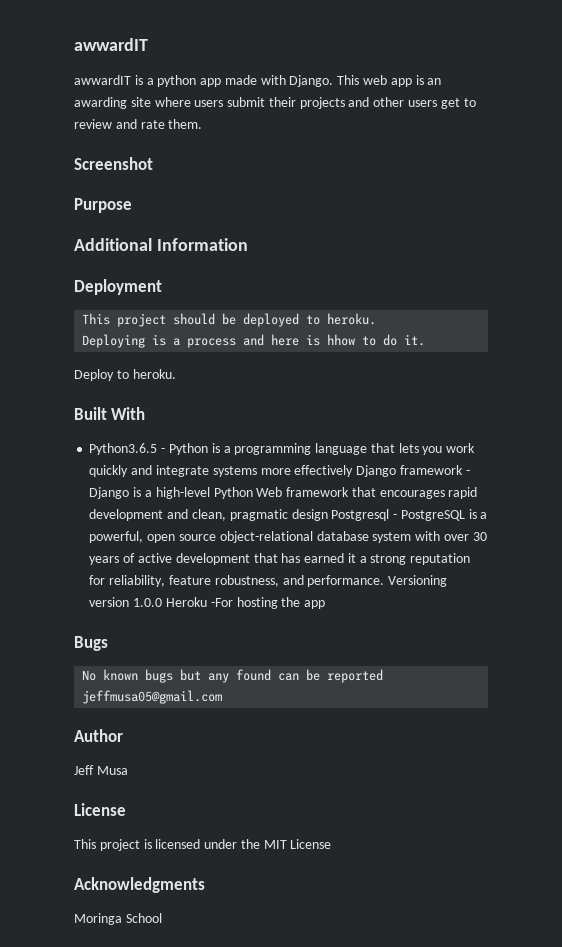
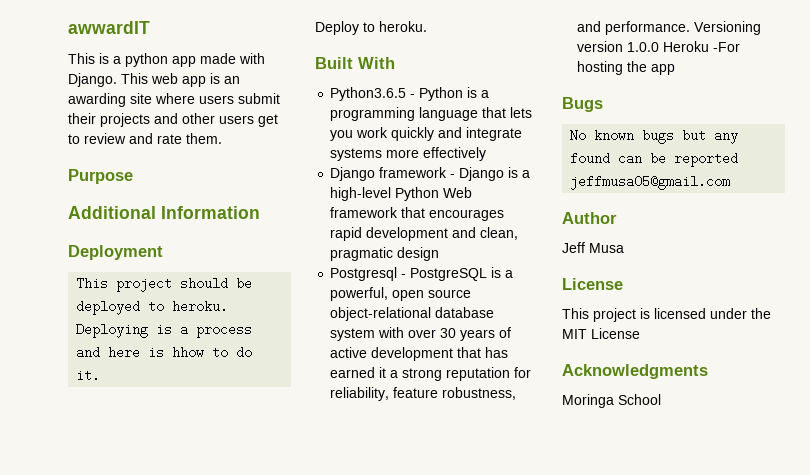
[74,75,131,85] awwardIT -> [68,53,95,64] This
[74,157,153,170] // Screenshot -> (222, 138) none
(354, 471) none -> (487, 154) //
(328, 515) none -> (440, 254) //

